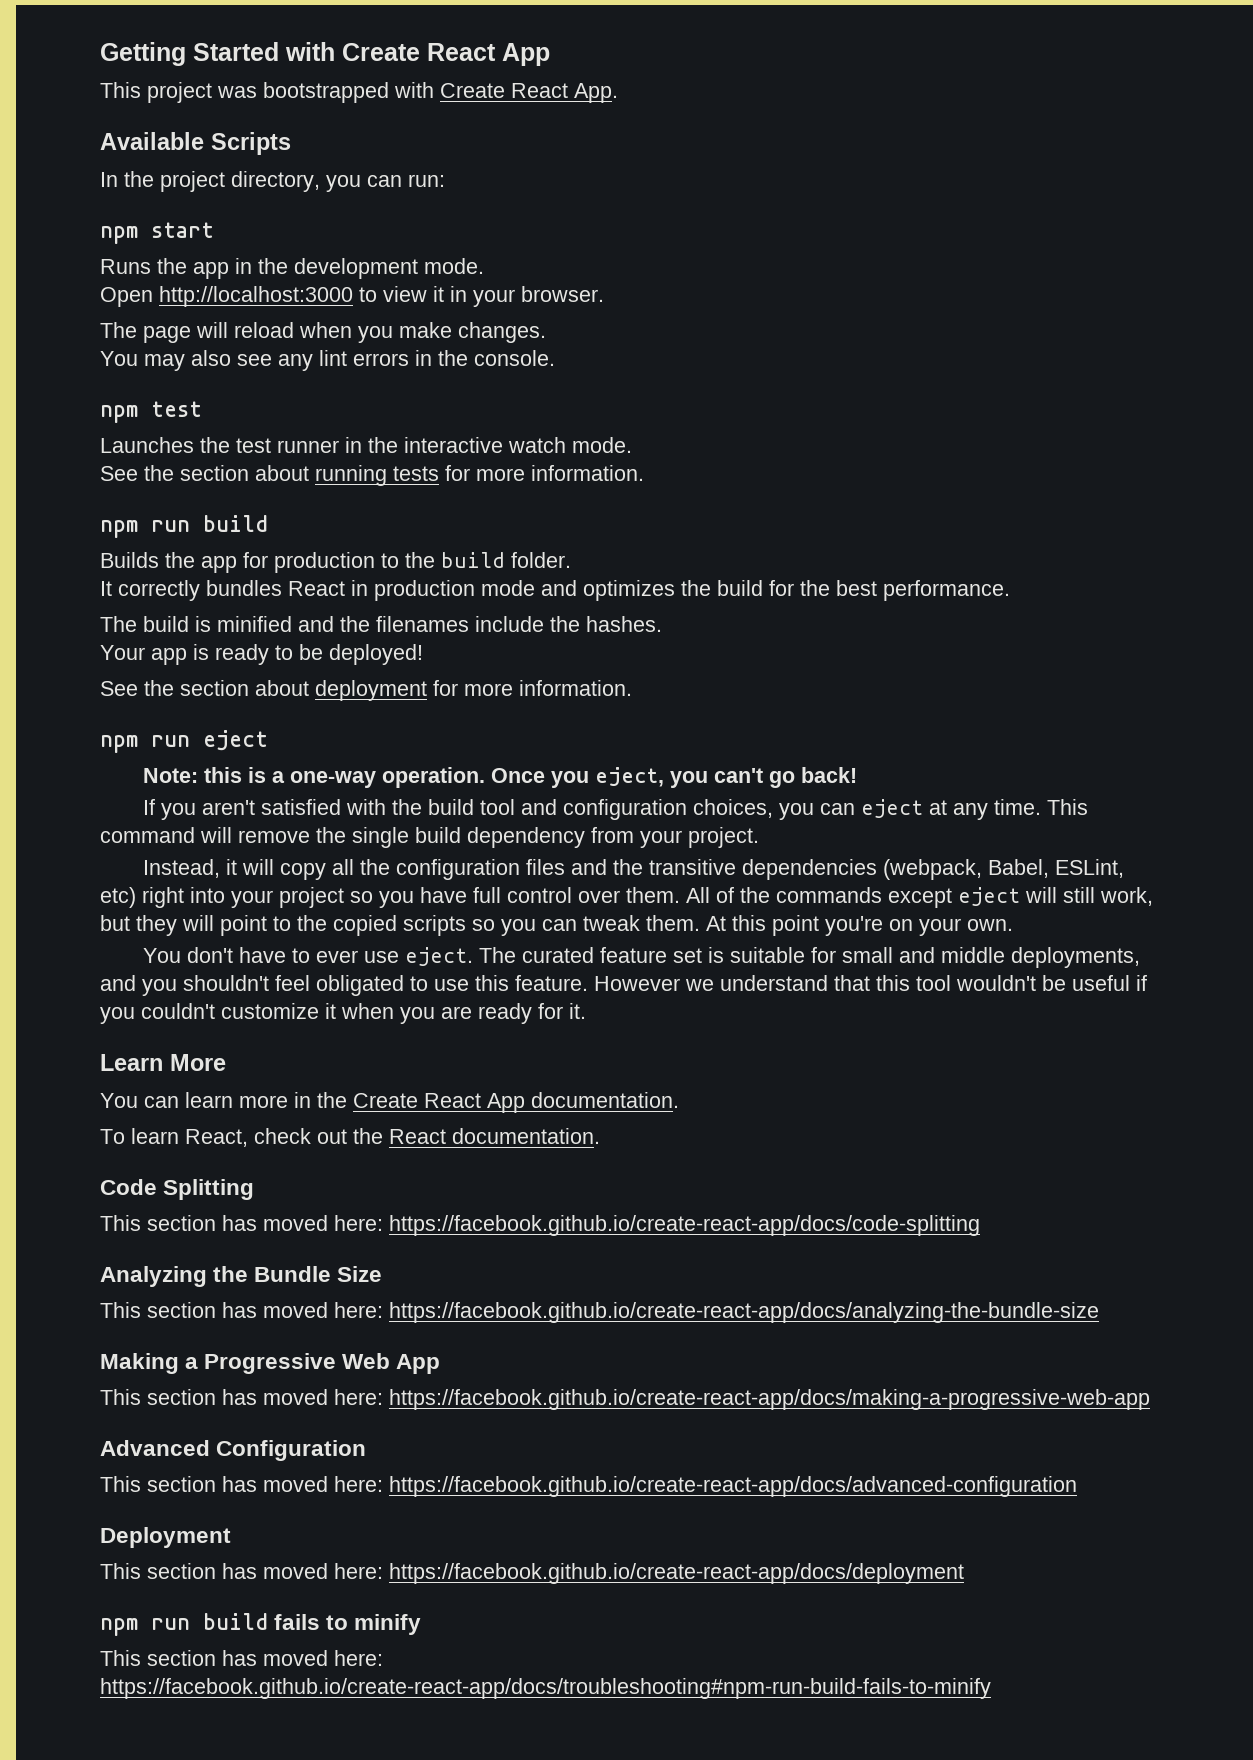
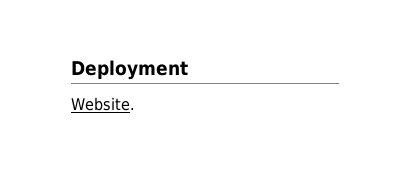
[100,42,550,66] [100,82,618,103] [100,132,291,155] [100,171,445,192] [100,222,214,244] [100,258,484,279] [100,286,604,307] [100,322,546,343] [100,350,555,371] [100,401,202,423] [100,437,632,453] [100,465,644,486] [100,515,268,538] [100,552,571,573] [100,580,1010,601] [100,616,662,632] [100,644,423,665] [100,680,632,701] [100,730,268,753] [143,767,858,788] [143,799,1089,820] [100,827,759,848] [143,859,1125,880] [100,887,1153,908] [100,915,1013,936] [143,947,1141,968] [100,975,1147,996] [100,1003,586,1024] [100,1054,226,1071] [100,1092,679,1113] [100,1128,600,1147] [100,1179,255,1200] [100,1215,980,1236] [100,1266,383,1287] [100,1302,1099,1323] [100,1353,441,1374] [100,1389,1150,1410] [100,1440,367,1461] [100,1476,1077,1497] [100,1527,231,1548] [100,1563,964,1584] [100,1613,422,1636] [100,1650,383,1666] [100,1678,991,1699] Getting Started with Create React App // This project was bootstrapped with Create React App. // Available Scripts // In the project directory, you can run: // npm start // Runs the app in the development mode. // Open http://localhost:3000 to view it in your browser. // The page will reload when you make changes. // You may also see any lint errors in the console. // npm test // Launches the test runner in the interactive watch mode. // See the section about running tests for more information. // npm run build // Builds the app for production to the build folder. // It correctly bundles React in production mode and optimizes the build for the best performance. // The build is minified and the filenames include the hashes. // Your app is ready to be deployed! // See the section about deployment for more information. // npm run eject // Note: this is a one-way operation. Once you eject, you can't go back! // If you aren't satisfied with the build tool and configuration choices, you can eject at any time. This command will remove the single build dependency from your project. // Instead, it will copy all the configuration files and the transitive dependencies (webpack, Babel, ESLint, etc) right into your project so you have full control over them. All of the commands except eject will still work, but they will point to the copied scripts so you can tweak them. At this point you're on your own. // You don't have to ever use eject. The curated feature set is suitable for small and middle deployments, and you shouldn't feel obligated to use this feature. However we understand that this tool wouldn't be useful if you couldn't customize it when you are ready for it. // Learn More // You can learn more in the Create React App documentation. // To learn React, check out the React documentation. // Code Splitting // This section has moved here: https://facebook.github.io/create-react-app/docs/code-splitting // Analyzing the Bundle Size // This section has moved here: https://facebook.github.io/create-react-app/docs/analyzing-the-bundle-size // Making a Progressive Web App // This section has moved here: https://facebook.github.io/create-react-app/docs/making-a-progressive-web-app // Advanced Configuration // This section has moved here: https://facebook.github.io/create-react-app/docs/advanced-configuration // Deployment // This section has moved here: https://facebook.github.io/create-react-app/docs/deployment // npm run build fails to minify // This section has moved here: https://facebook.github.io/create-react-app/docs/troubleshooting#npm-run-build-fails-to-minify -> [71,60,188,80] [71,97,135,111] Deployment // Website.

